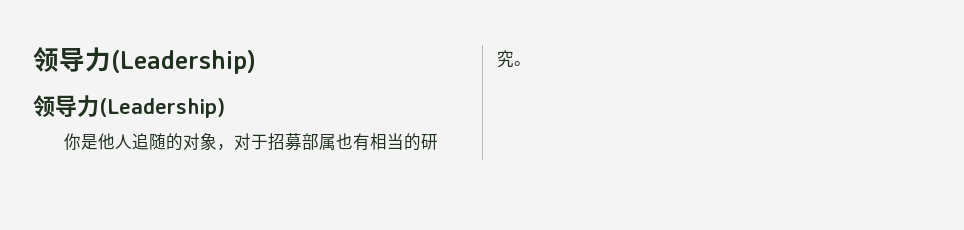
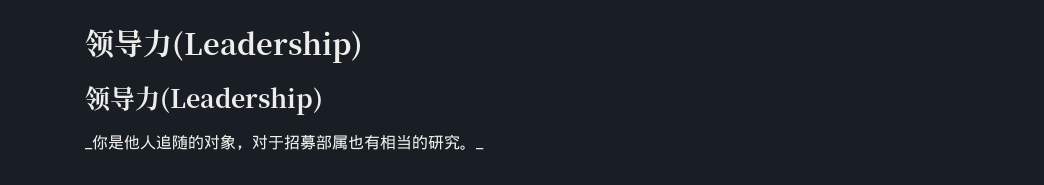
(225, 108) none -> [85,148,93,150] _
(531, 63) none -> [476,148,484,150] _

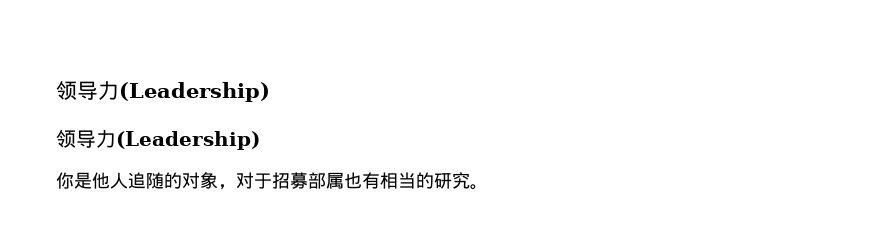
[85,148,93,150] _ -> (260, 140) none
[476,148,484,150] _ -> (488, 187) none

